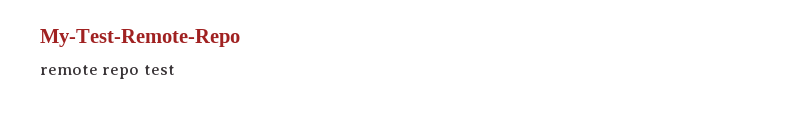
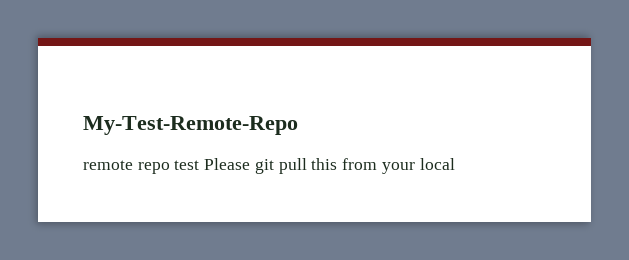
(175, 70) none -> [204,158,455,174] Please git pull this from your local

